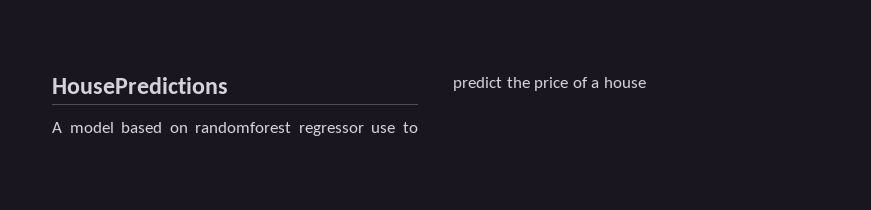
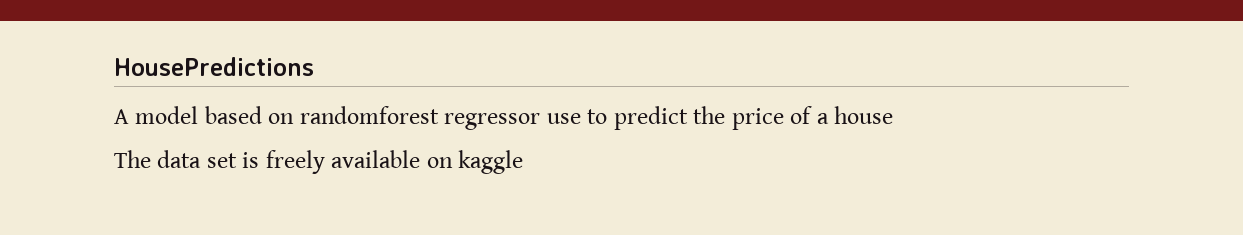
(646, 82) none -> [114,150,524,174] // The data set is freely available on kaggle

